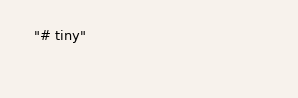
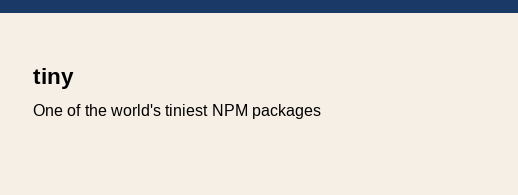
[34,30,86,43] "# tiny" -> [33,68,74,89] [33,104,321,119] tiny // One of the world's tiniest NPM packages

